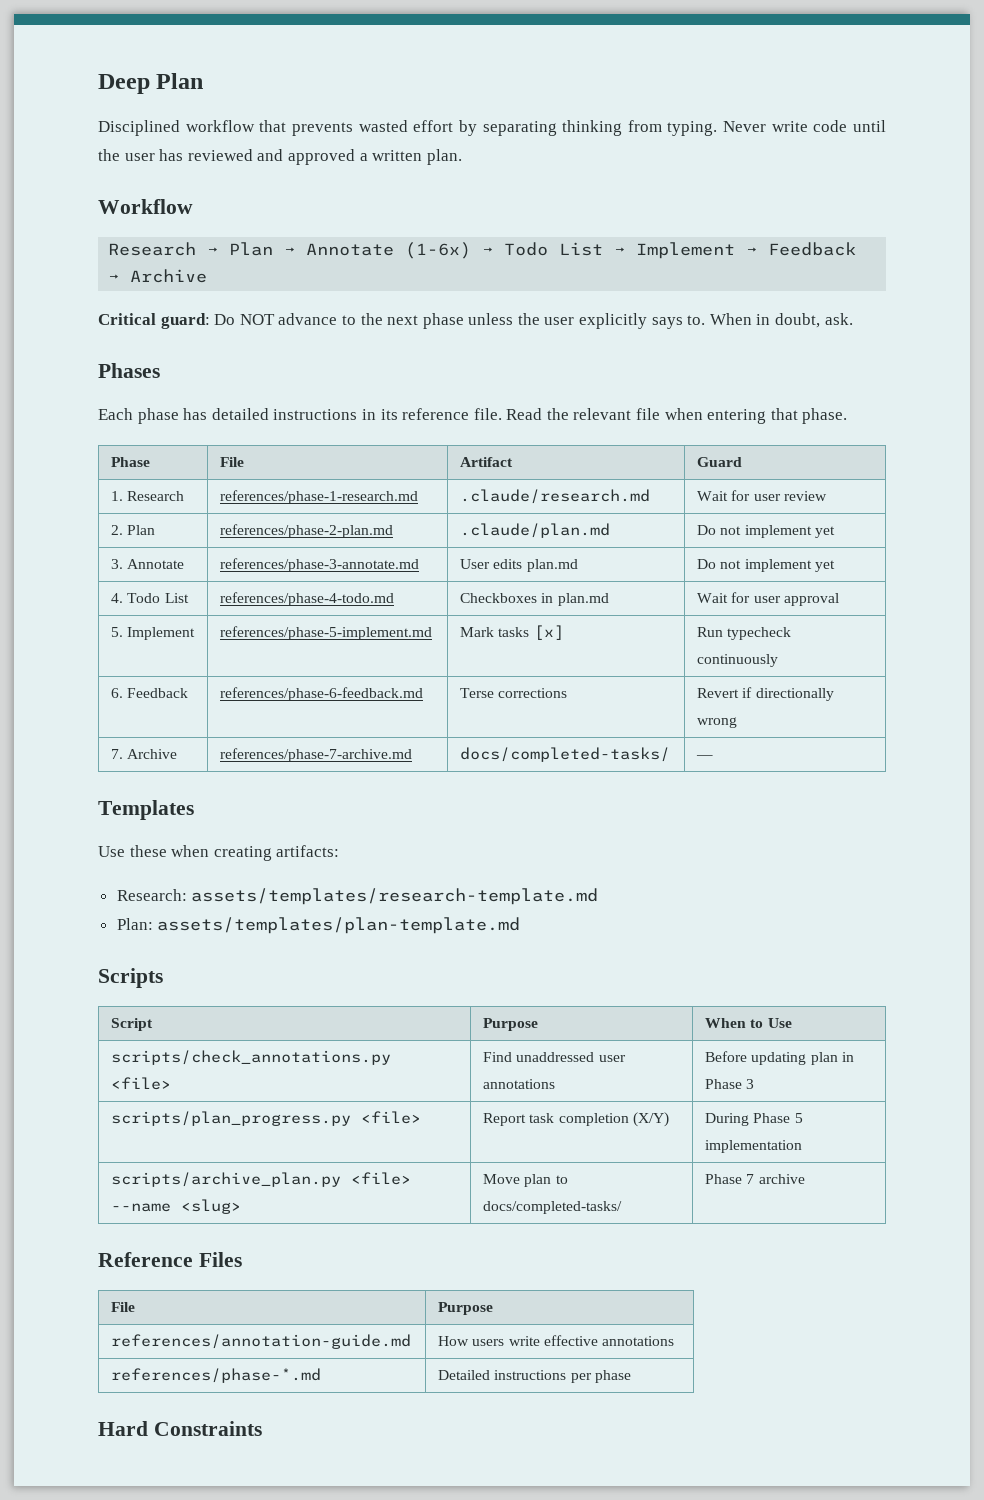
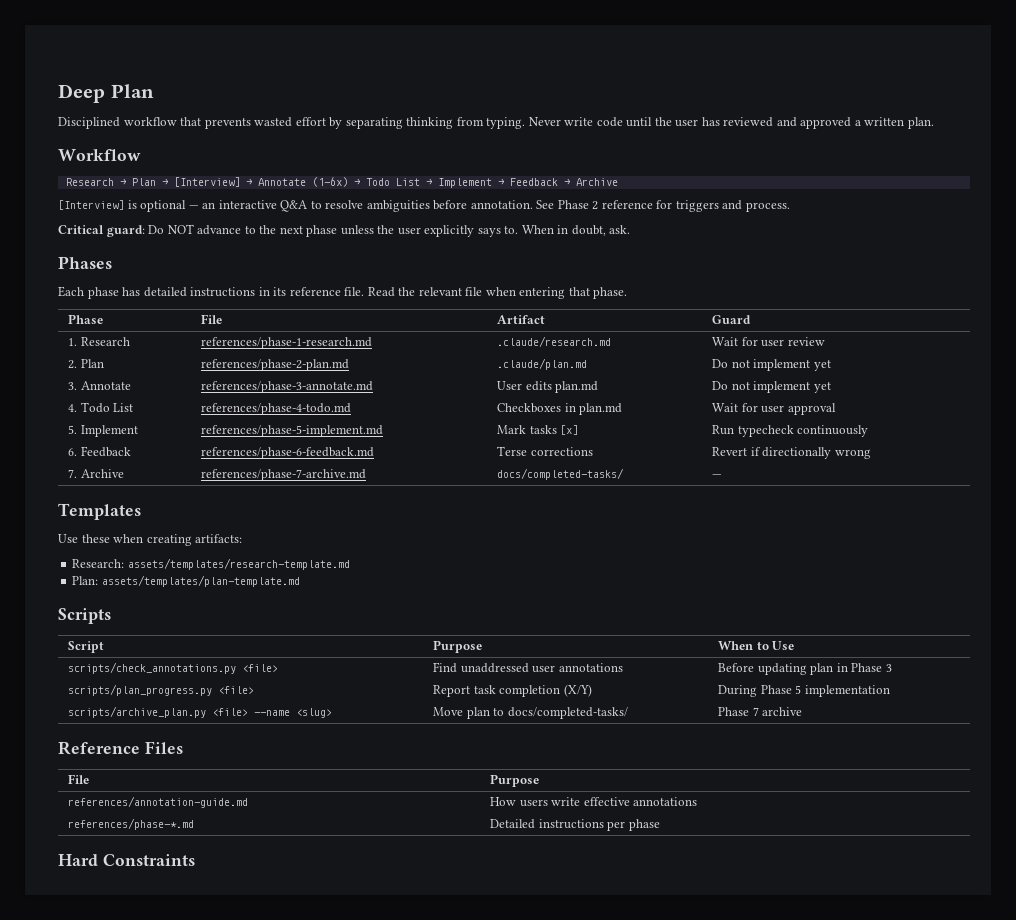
(296, 251) none -> [173,177,252,187] [Interview] →
(208, 276) none -> [58,200,790,212] // [Interview] is optional — an interactive Q&A to resolve ambiguities before annotation. See Phase 2 reference for triggers and process.

